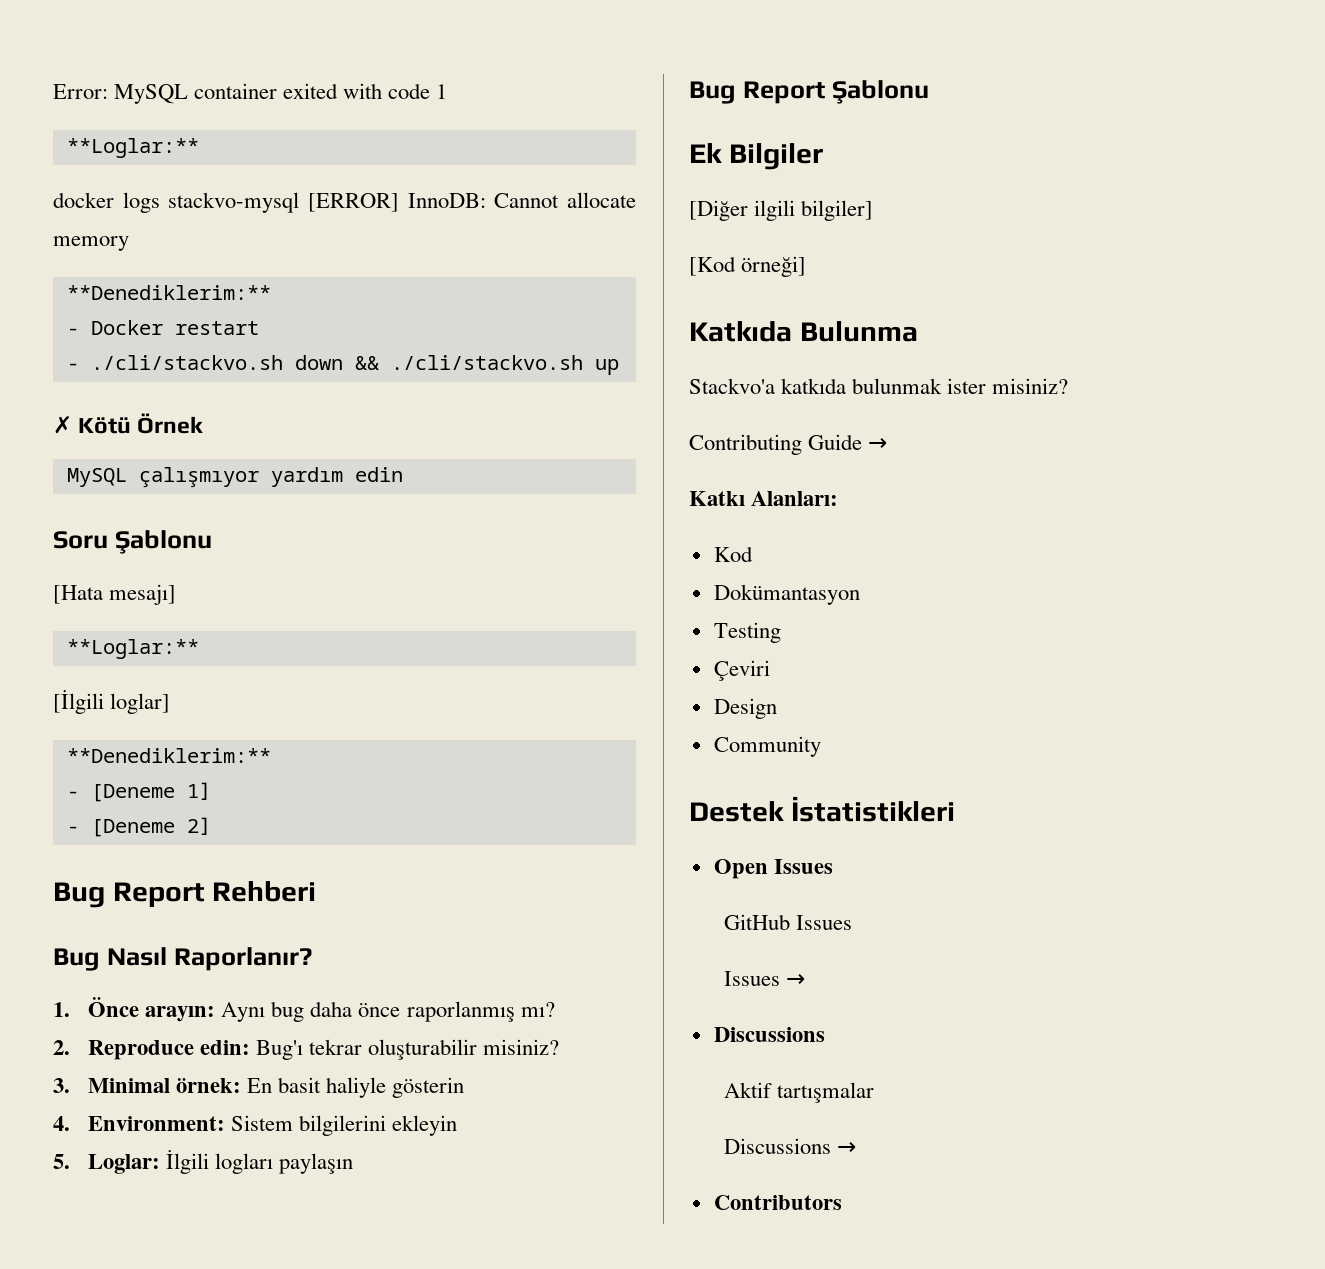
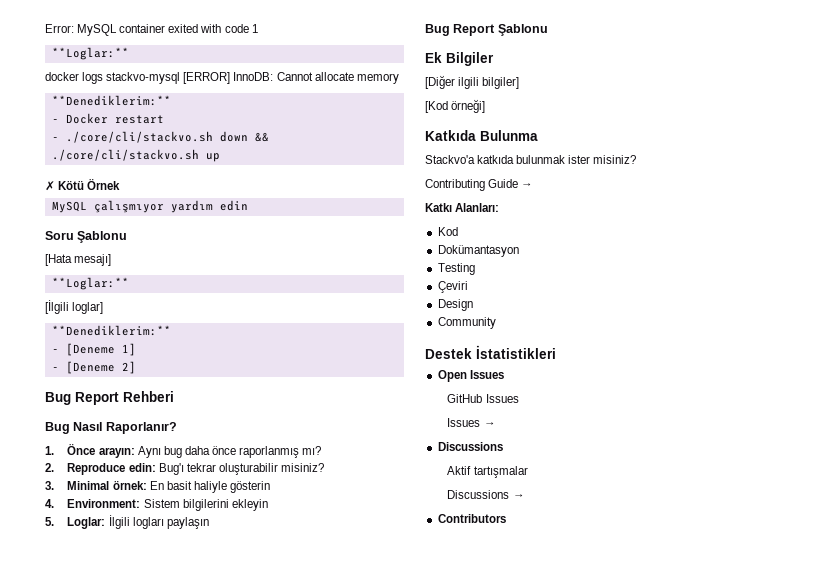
[90,355,283,370] ./cli/stackvo.sh -> [65,131,213,143] ./core/cli/stackvo.sh
[390,355,583,370] ./cli/stackvo.sh -> [51,149,199,161] ./core/cli/stackvo.sh

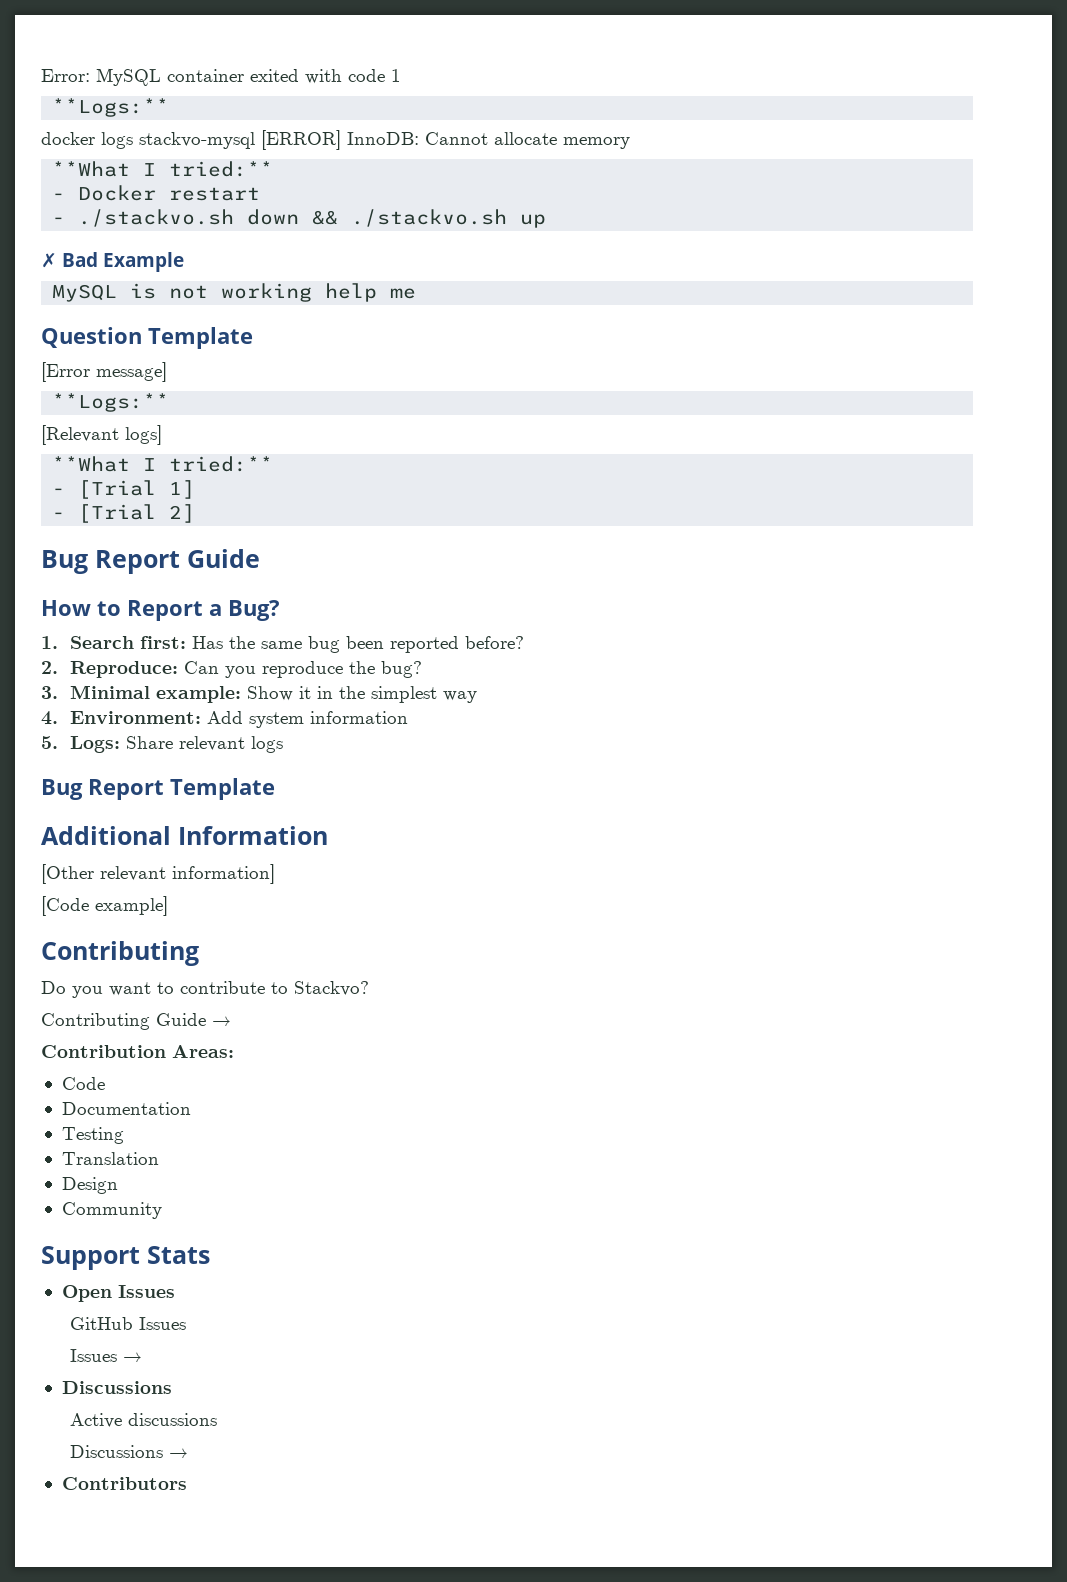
[51,47,129,60] **Loglar:** -> [52,98,170,117] **Logs:**
[51,95,171,106] **Denediklerim:** -> [52,161,274,177] **What I tried:**
[65,131,213,143] ./core/cli/stackvo.sh -> [78,209,235,227] ./stackvo.sh
[51,149,199,161] ./core/cli/stackvo.sh -> [351,209,508,227] ./stackvo.sh
[58,178,121,190] [51,200,248,213] [45,231,128,243] [45,254,112,266] [51,277,129,290] [45,300,104,314] [51,325,171,336] [51,343,115,356] Kötü Örnek // MySQL çalışmıyor yardım edin // Soru Şablonu // [Hata mesajı] // **Loglar:** // [İlgili loglar] // **Denediklerim:** // - [Deneme -> [62,252,184,272] [52,283,417,302] [41,327,253,349] [41,362,167,382] [52,393,170,412] [41,425,162,445] [52,456,274,472] [52,480,157,499] Bad Example // MySQL is not working help me // Question Template // [Error message] // **Logs:** // [Relevant logs] // **What I tried:** // - [Trial
[65,361,115,374] [Deneme -> [78,504,157,523] [Trial
[123,391,174,402] [45,422,177,434] [45,443,322,458] [45,463,324,475] [45,480,270,493] [45,499,268,511] [45,515,209,529] [425,24,548,36] [425,52,494,66] [425,75,520,89] [425,99,486,113] [425,130,538,141] [425,155,637,164] Rehberi // Bug Nasıl Raporlanır? // 1. Önce arayın: Aynı bug daha önce raporlanmış mı? // 2. Reproduce edin: Bug'ı tekrar oluşturabilir misiniz? // 3. Minimal örnek: En basit haliyle gösterin // 4. Environment: Sistem bilgilerini ekleyin // 5. Loglar: İlgili logları paylaşın // Bug Report Şablonu // Ek Bilgiler // [Diğer ilgili bilgiler] // [Kod örneği] // Katkıda Bulunma // Stackvo'a katkıda bulunmak ister misiniz? -> [187,549,260,568] [41,600,280,621] [41,636,524,653] [41,661,422,678] [41,685,477,703] [41,711,408,728] [41,736,283,753] [41,778,275,800] [41,826,328,845] [41,864,275,884] [41,896,168,916] [41,941,199,966] [41,981,369,998] Guide // How to Report a Bug? // 1. Search first: Has the same bug been reported before? // 2. Reproduce: Can you reproduce the bug? // 3. Minimal example: Show it in the simplest way // 4. Environment: Add system information // 5. Logs: Share relevant logs // Bug Report Template // Additional Information // [Other relevant information] // [Code example] // Contributing // Do you want to contribute to Stackvo?
[425,203,500,212] [437,227,458,236] [437,245,519,257] Katkı Alanları: // Kod // Dokümantasyon -> [41,1045,234,1058] [61,1077,105,1090] [61,1102,191,1115] Contribution Areas: // Code // Documentation
[437,281,468,293] Çeviri -> [61,1152,159,1165] Translation
[425,345,556,359] Destek İstatistikleri -> [41,1246,210,1270] Support Stats
[447,466,528,478] Aktif tartışmalar -> [69,1413,217,1428] Active discussions

